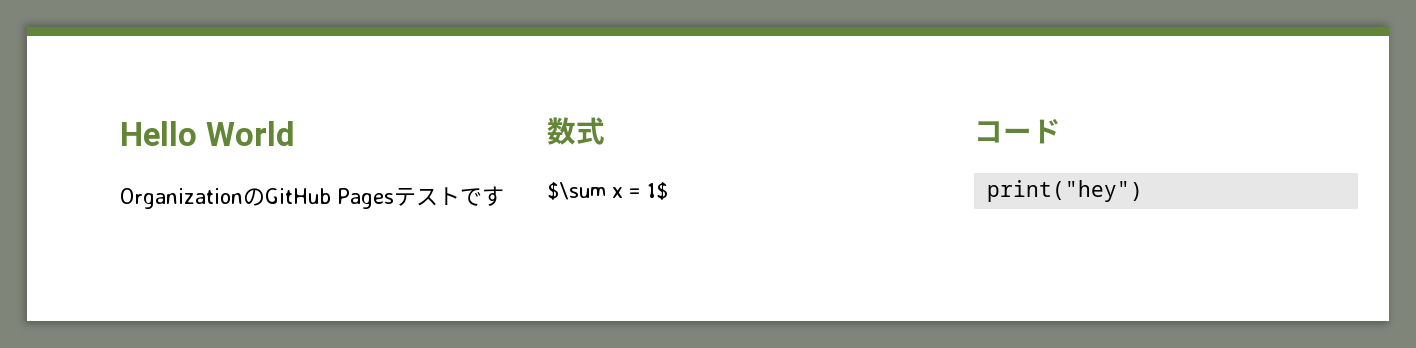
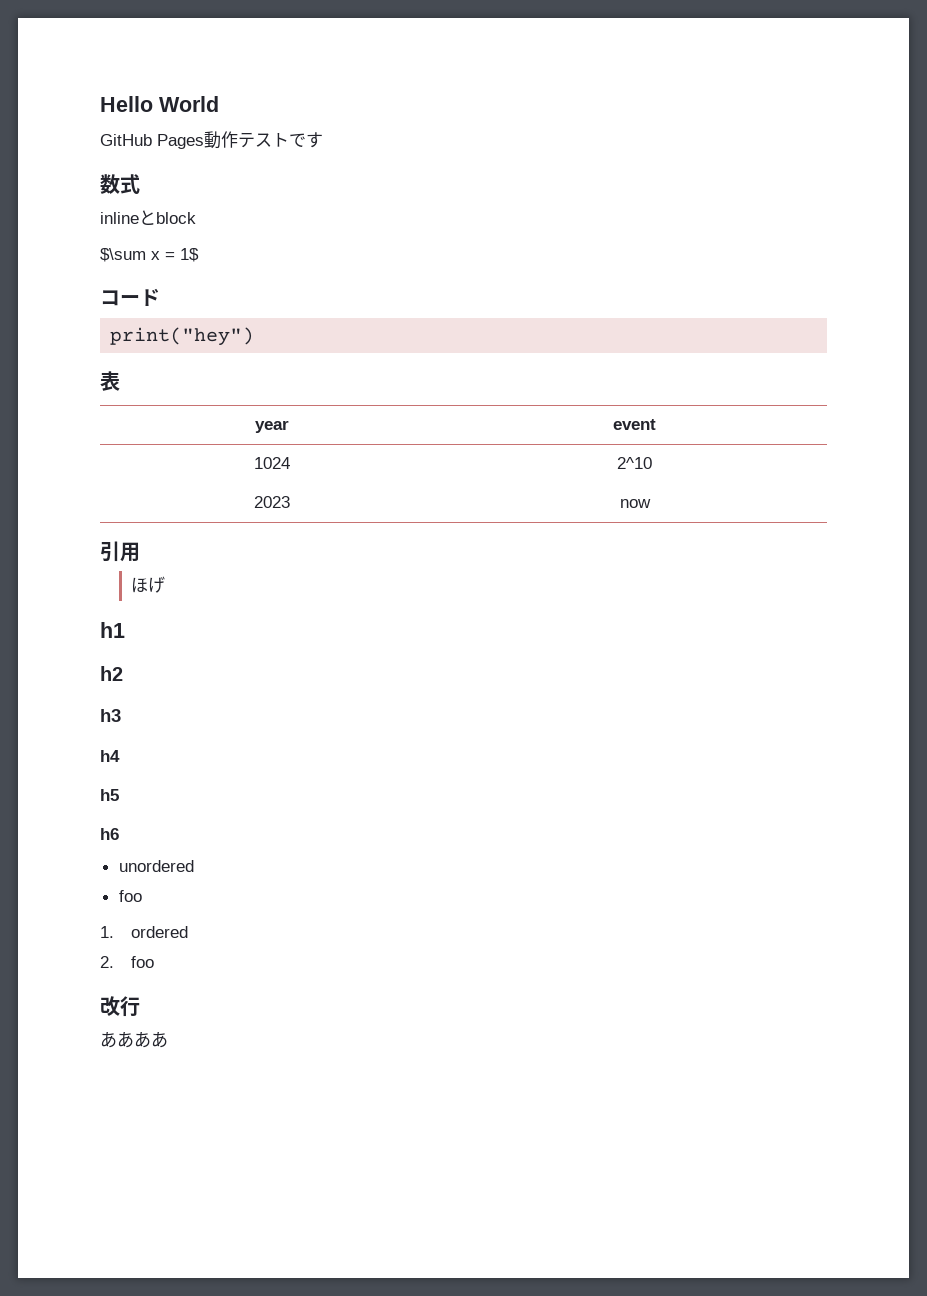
[120,188,265,209] Organizationの -> (219, 104) none
(394, 198) none -> [204,131,238,149] 動作
(605, 131) none -> [100,210,196,225] // inlineとblock
(1144, 191) none -> [100,371,120,391] [254,420,289,433] [613,419,656,430] [253,457,290,469] [617,457,652,469] [253,496,290,508] [619,499,651,508] [100,541,140,562] [131,576,166,593] [100,622,125,638] [100,666,123,681] [100,709,121,722] [100,750,120,762] [100,789,119,801] [100,828,119,840] [118,860,194,872] [118,890,142,902] [100,926,189,938] [100,956,155,968] [100,996,140,1017] [100,1031,168,1048] // 表 // year | event // 1024 | 2^10 // 2023 | now // 引用 // ほげ // h1 // h2 // h3 // h4 // h5 // h6 // unordered // foo // 1. ordered // 2. foo // 改行 // ああああ

